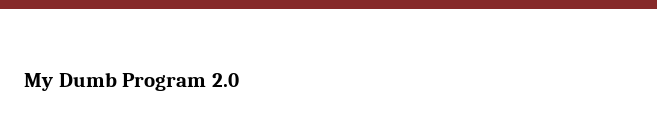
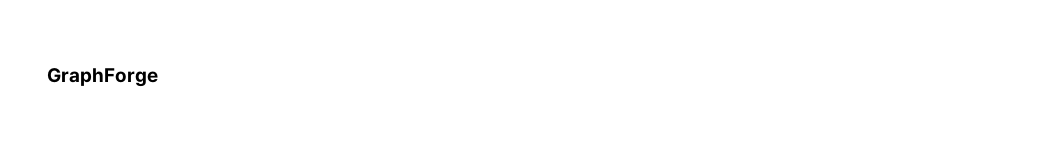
[24,72,240,91] My Dumb Program 2.0 -> [47,68,158,87] GraphForge

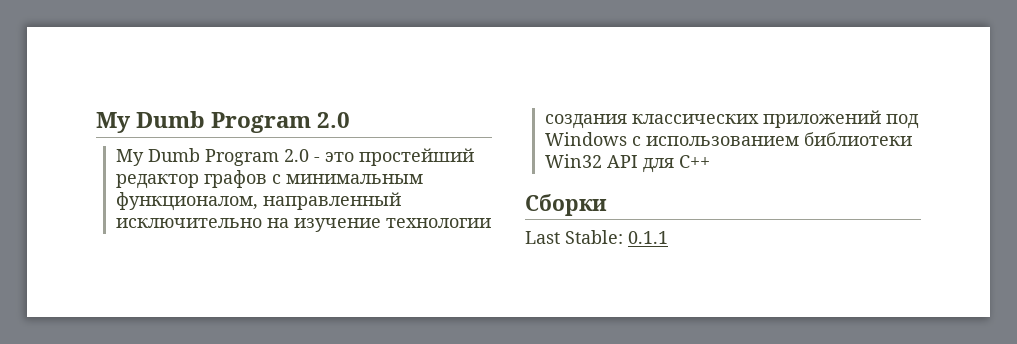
[47,68,158,87] GraphForge -> [96,111,351,133] [115,148,474,166] [115,170,423,189] [115,192,401,211] [115,218,491,232] [544,110,919,129] [544,132,912,146] [544,154,710,173] [525,194,607,216] [525,230,668,244] My Dumb Program 2.0 // My Dumb Program 2.0 - это простейший редактор графов с минимальным функционалом, направленный исключительно на изучение технологии создания классических приложений под Windows с использованием библиотеки Win32 API для C++ // Сборки // Last Stable: 0.1.1

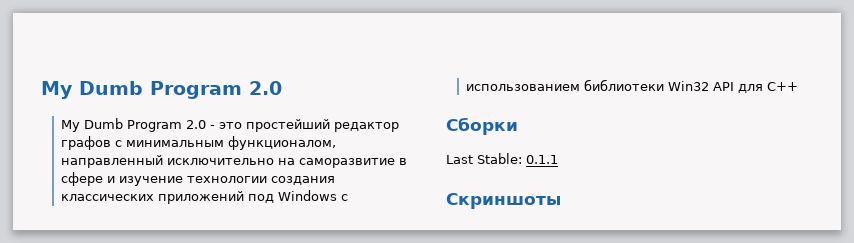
(289, 223) none -> [298,158,407,168] [60,172,115,186] саморазвитие в сфере и
(668, 237) none -> [446,193,561,209] // Скриншоты

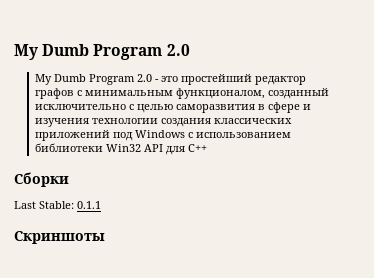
[60,155,395,168] направленный исключительно на саморазвитие -> [267,88,329,99] [34,104,255,113] созданный исключительно с целью саморазвития
[118,176,183,186] изучение -> [34,118,89,127] изучения

